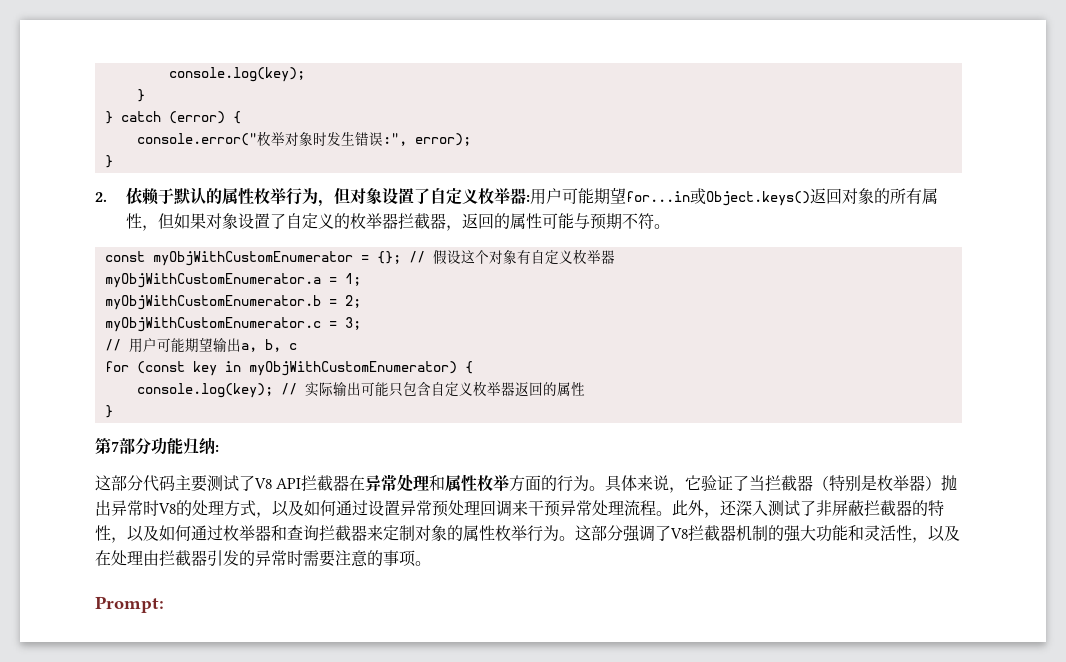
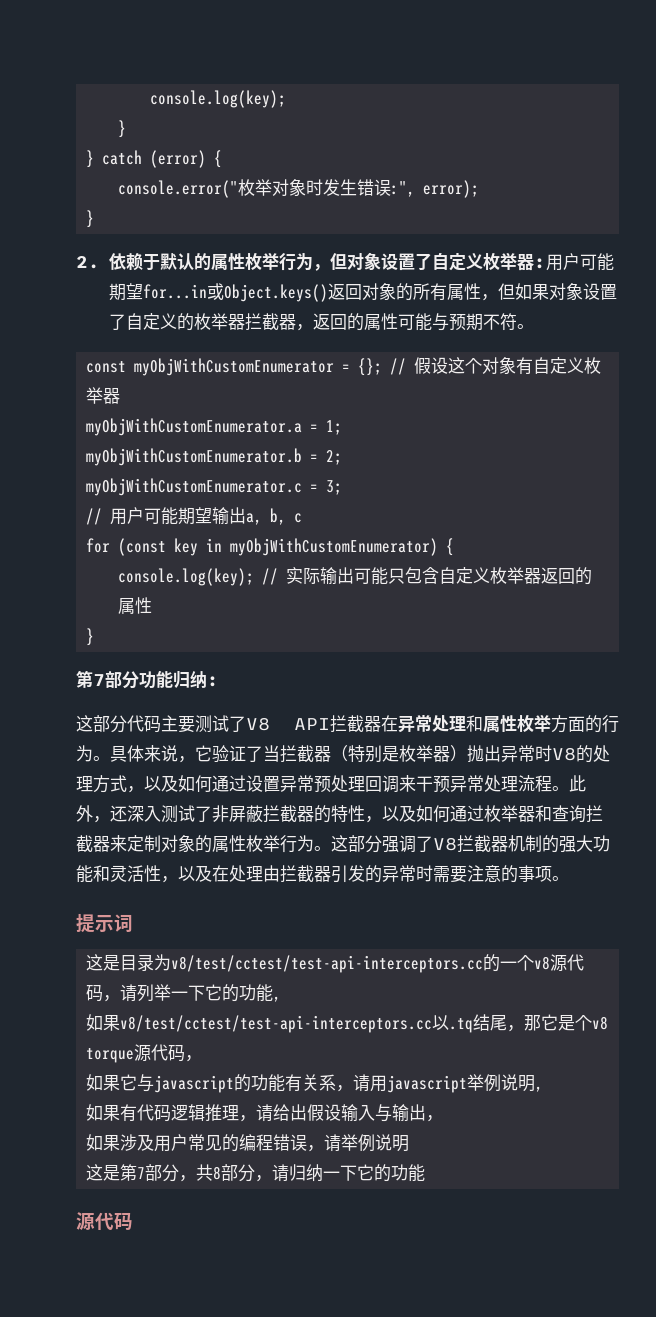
[95,596,164,613] Prompt: -> [76,913,133,933] [86,954,585,973] [86,984,282,1002] [86,1014,609,1033] [86,1044,203,1063] [86,1074,544,1093] [86,1104,444,1122] [86,1134,410,1152] [86,1164,426,1182] [76,1212,133,1231] 提示词 // 这是目录为v8/test/cctest/test-api-interceptors.cc的一个v8源代码，请列举一下它的功能, // 如果v8/test/cctest/test-api-interceptors.cc以.tq结尾，那它是个v8 torque源代码， // 如果它与javascript的功能有关系，请用javascript举例说明, // 如果有代码逻辑推理，请给出假设输入与输出， // 如果涉及用户常见的编程错误，请举例说明 // 这是第7部分，共8部分，请归纳一下它的功能 // 源代码

